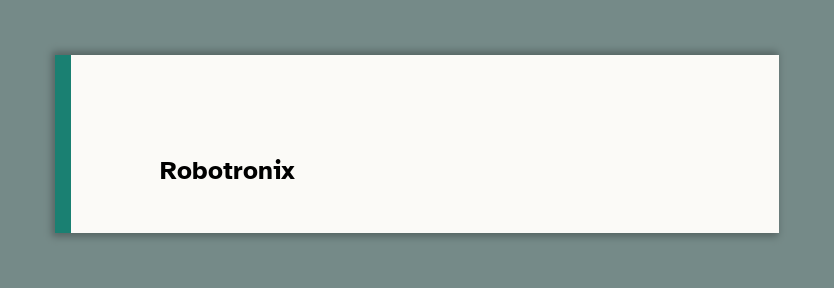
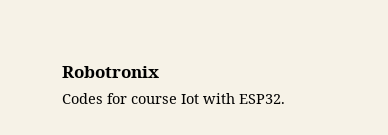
(295, 169) none -> [62,93,285,104] // Codes for course Iot with ESP32.

